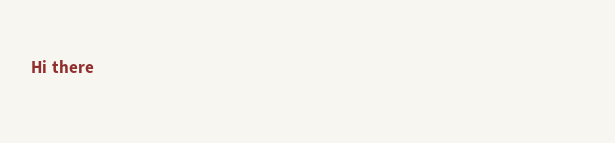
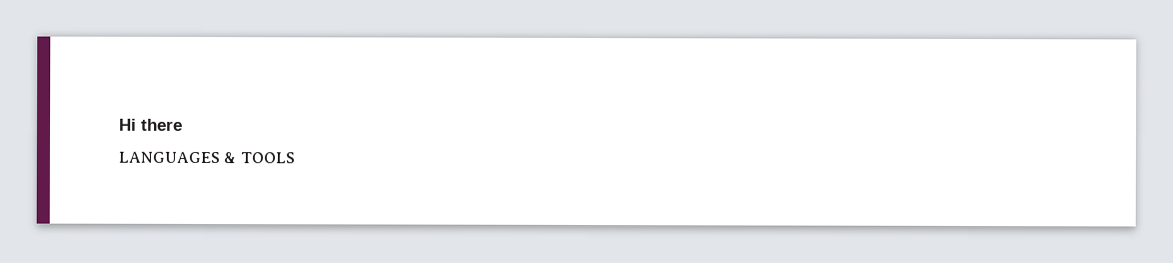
(94, 66) none -> [118,151,295,164] // LANGUAGES & TOOLS

